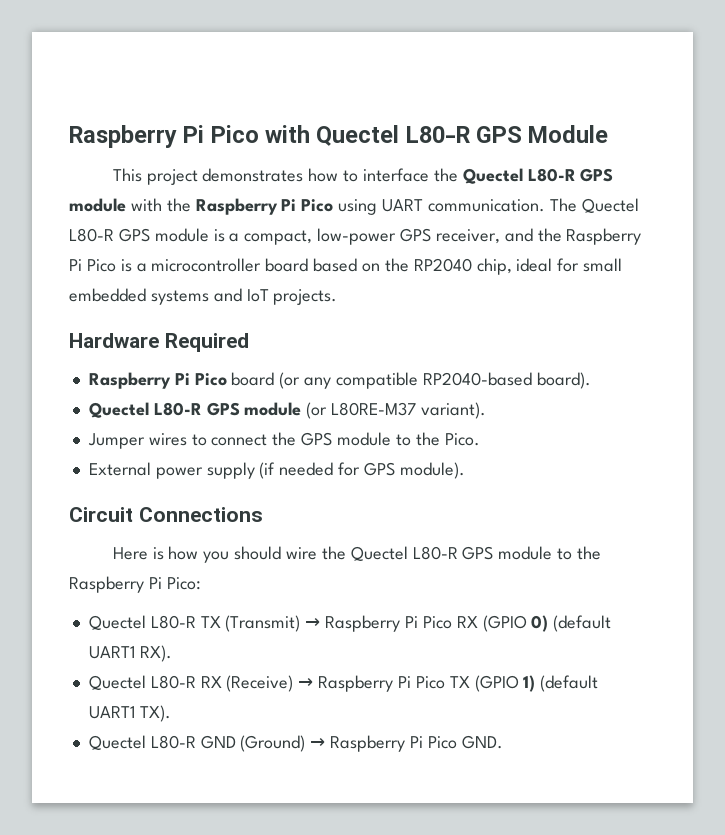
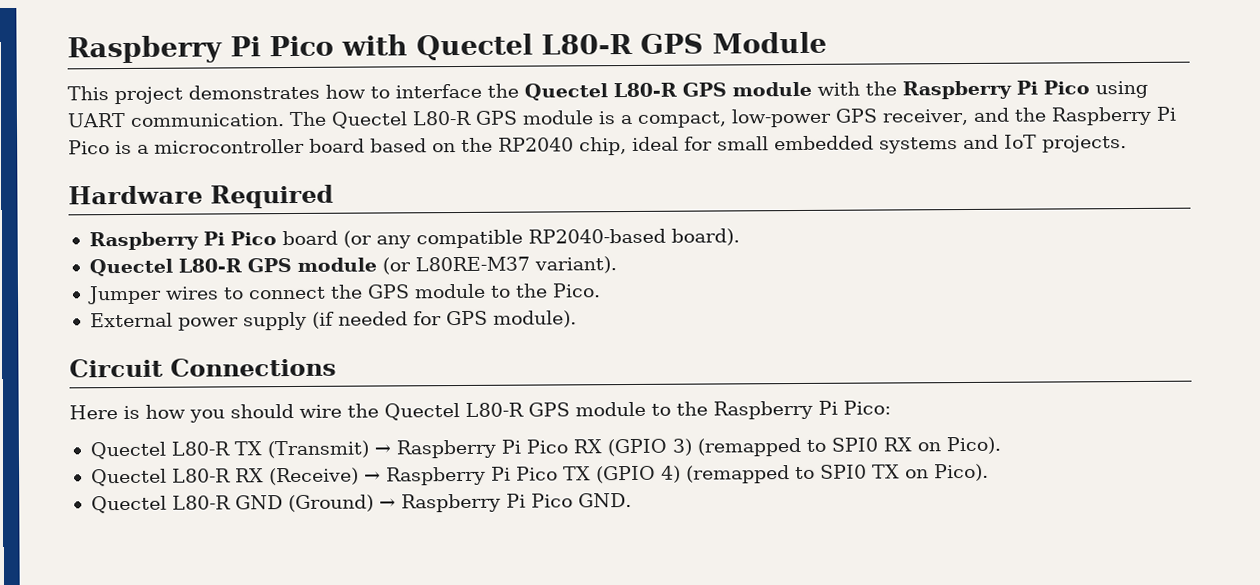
[531,615,612,632] [88,645,172,662] 0) (default UART1 RX). -> [671,436,1001,457] 3) (remapped to SPI0 RX on Pico).
[523,675,599,692] [88,705,171,722] 1) (default UART1 TX). -> [660,463,989,484] 4) (remapped to SPI0 TX on Pico).

